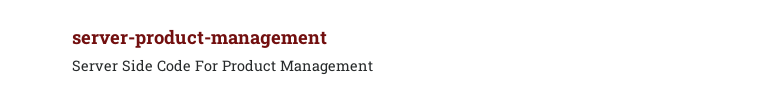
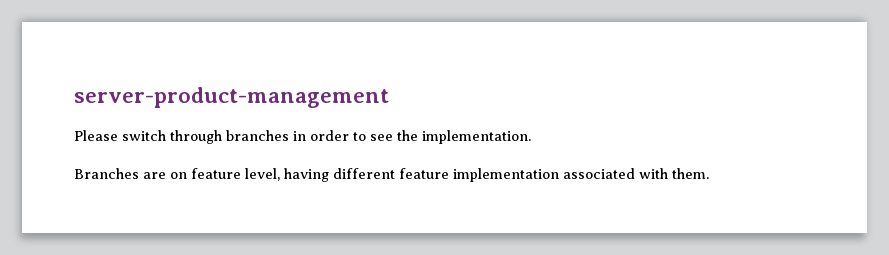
[72,59,373,75] Server Side Code For Product Management -> [74,130,531,144] [74,168,709,182] Please switch through branches in order to see the implementation. // Branches are on feature level, having different feature implementation associated with them.

